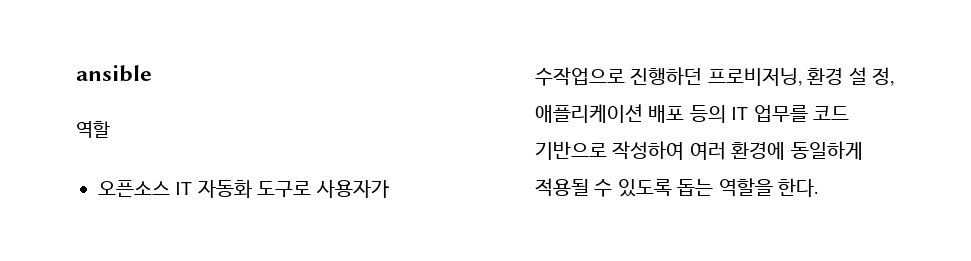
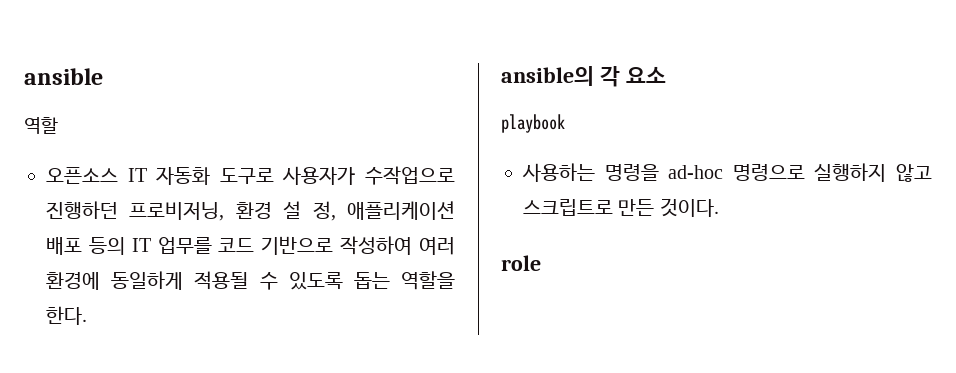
(818, 187) none -> [501,66,666,87] [501,114,565,133] [522,163,932,182] [523,198,719,217] [501,255,541,271] // ansible의 각 요소 // playbook // 사용하는 명령을 ad-hoc 명령으로 실행하지 않고 스크립트로 만든 것이다. // role

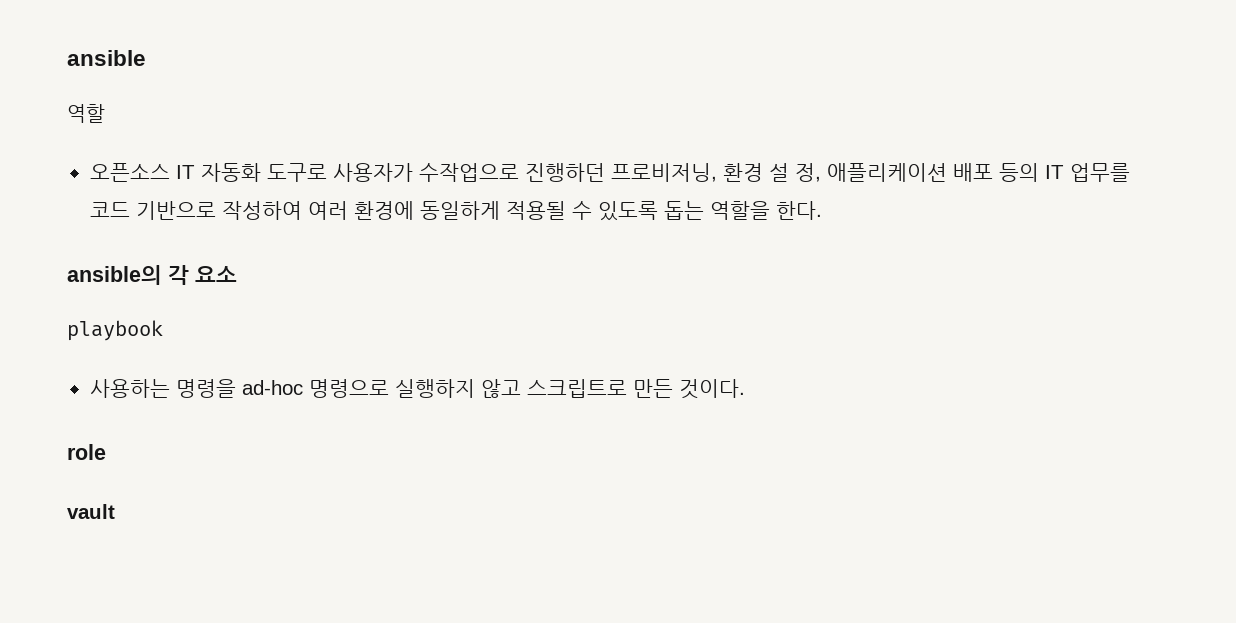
(541, 263) none -> [67,504,115,519] // vault

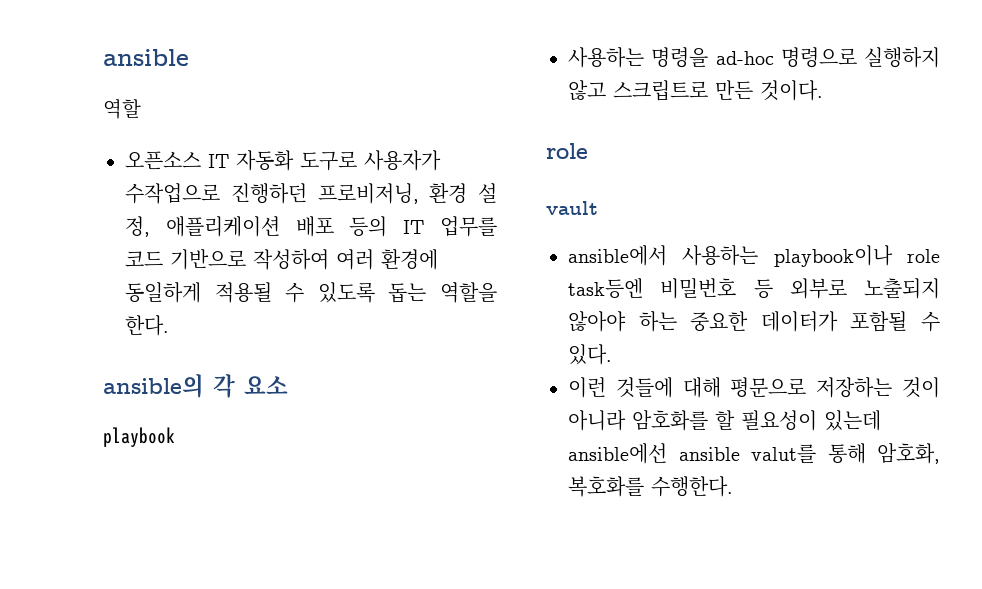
(115, 511) none -> [568,245,940,267] [568,278,940,299] [568,311,940,332] [568,344,612,365] [568,377,940,398] [568,409,881,431] [568,442,940,464] [568,476,733,497] // ansible에서 사용하는 playbook이나 role task등엔 비밀번호 등 외부로 노출되지 않아야 하는 중요한 데이터가 포함될 수 있다. // 이런 것들에 대해 평문으로 저장하는 것이 아니라 암호화를 할 필요성이 있는데 ansible에선 ansible valut를 통해 암호화, 복호화를 수행한다.

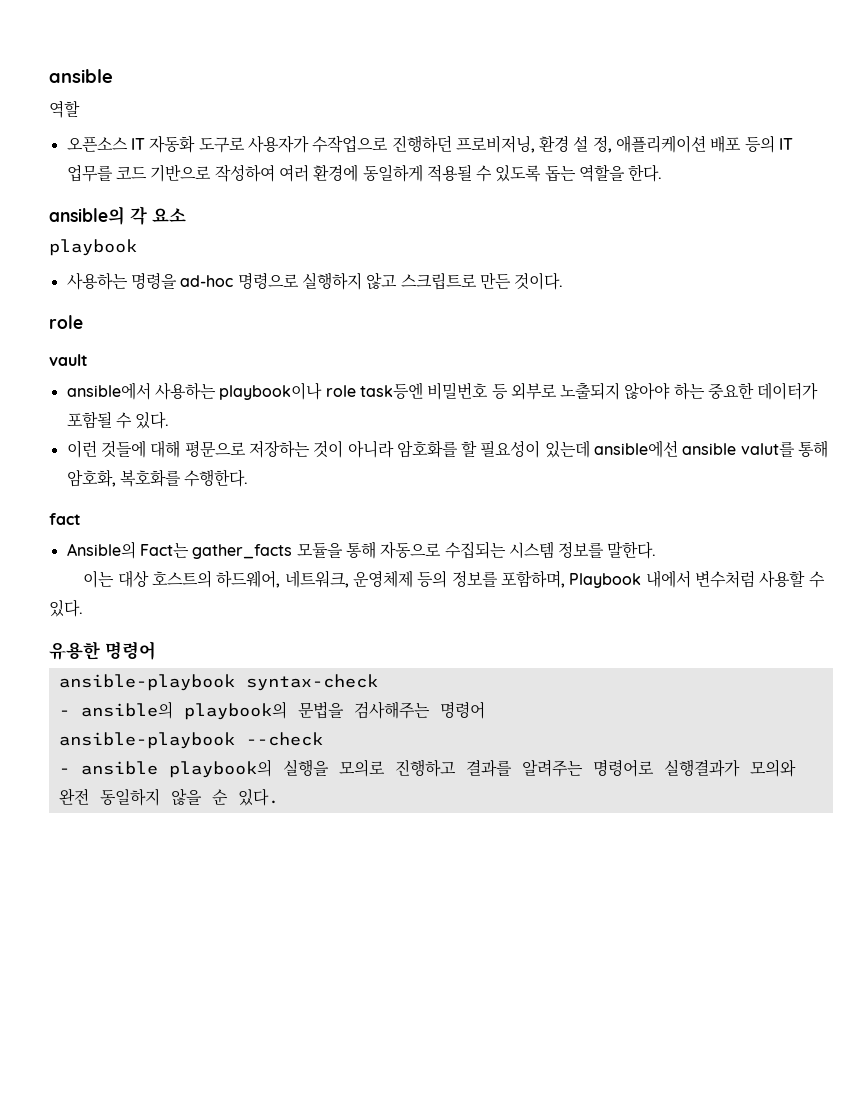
(733, 486) none -> [49,513,81,525] [66,541,657,559] [83,570,825,588] [49,599,83,617] [49,641,156,660] [58,674,378,691] [58,701,485,720] [58,732,323,749] [58,759,796,778] [58,788,279,806] // fact // Ansible의 Fact는 gather_facts 모듈을 통해 자동으로 수집되는 시스템 정보를 말한다. // 이는 대상 호스트의 하드웨어, 네트워크, 운영체제 등의 정보를 포함하며, Playbook 내에서 변수처럼 사용할 수 있다. // 유용한 명령어 // ansible-playbook syntax-check // - ansible의 playbook의 문법을 검사해주는 명령어 // ansible-playbook --check // - ansible playbook의 실행을 모의로 진행하고 결과를 알려주는 명령어로 실행결과가 모의와 완전 동일하지 않을 순 있다.

